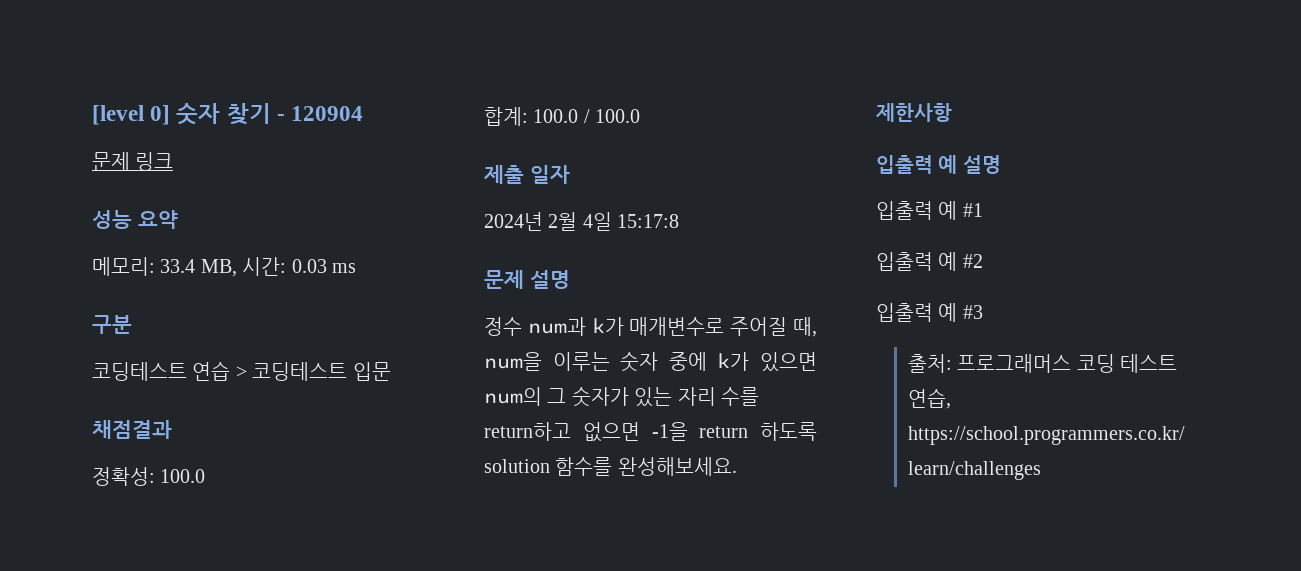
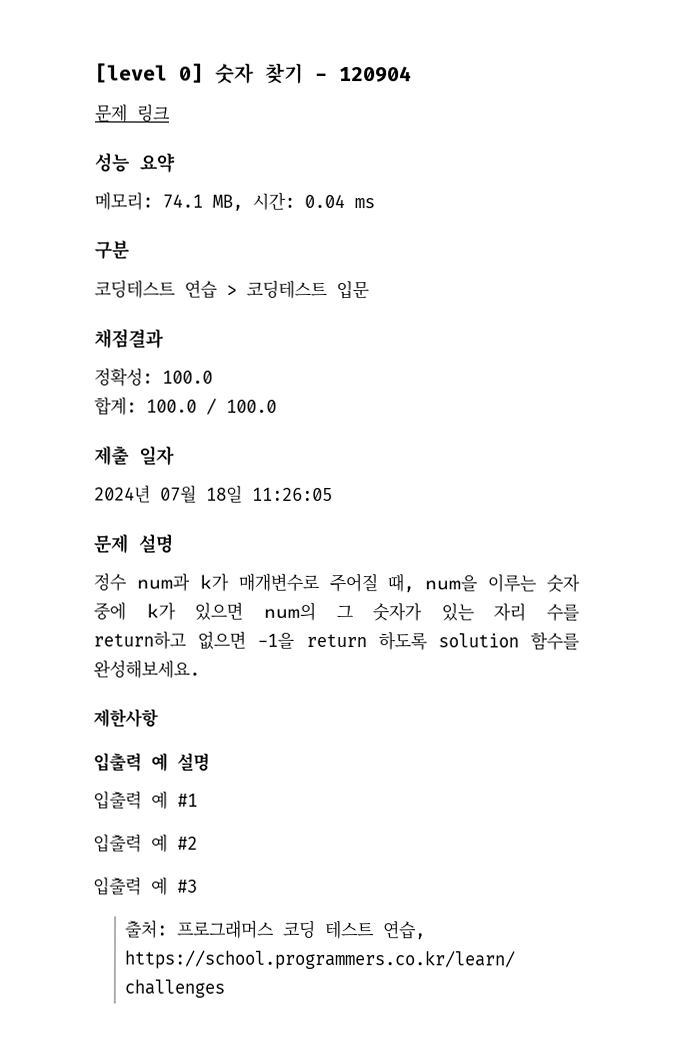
[160,259,196,273] 33.4 -> [162,193,203,208] 74.1
[291,259,327,273] 0.03 -> [304,193,345,209] 0.04
[548,212,680,231] 2월 4일 15:17:8 -> [160,485,333,503] 07월 18일 11:26:05

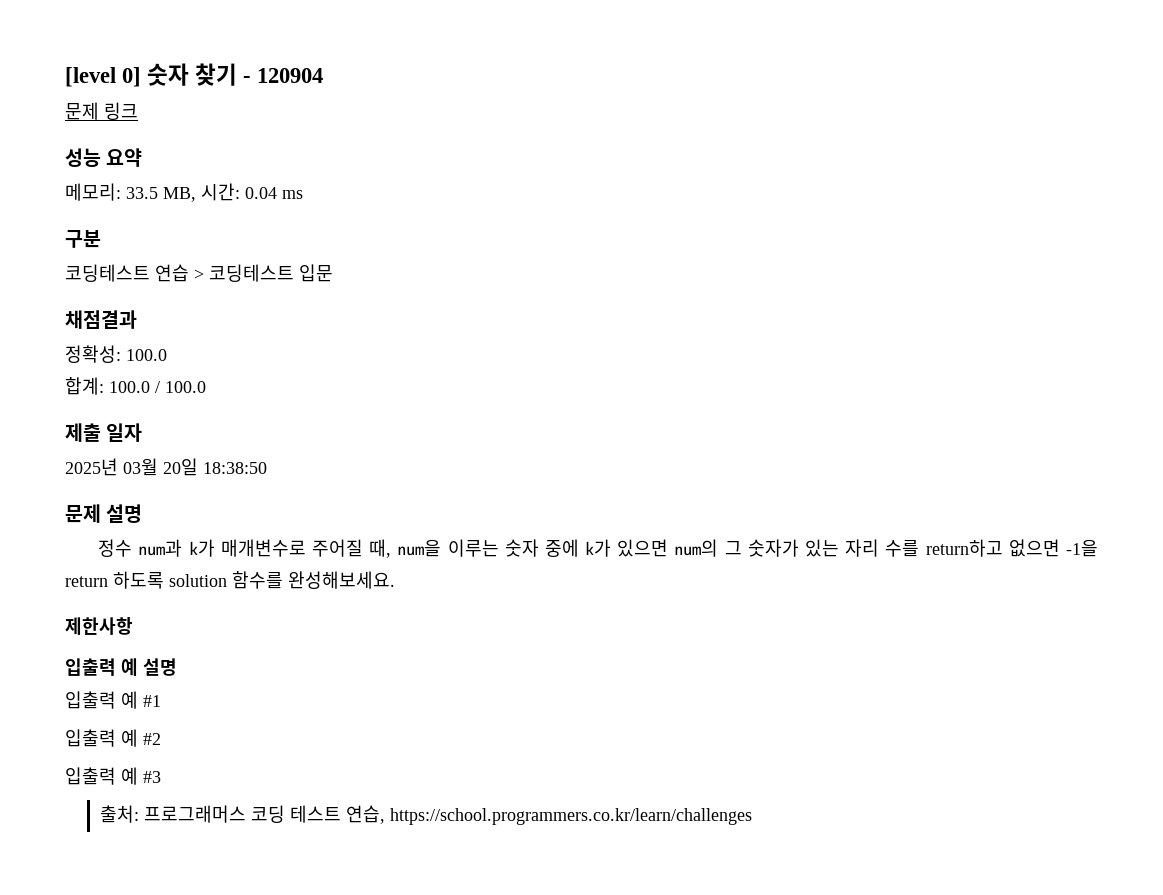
[162,193,203,208] 74.1 -> [126,187,158,199] 33.5
[94,485,333,503] 2024년 07월 18일 11:26:05 -> [65,458,267,476] 2025년 03월 20일 18:38:50

